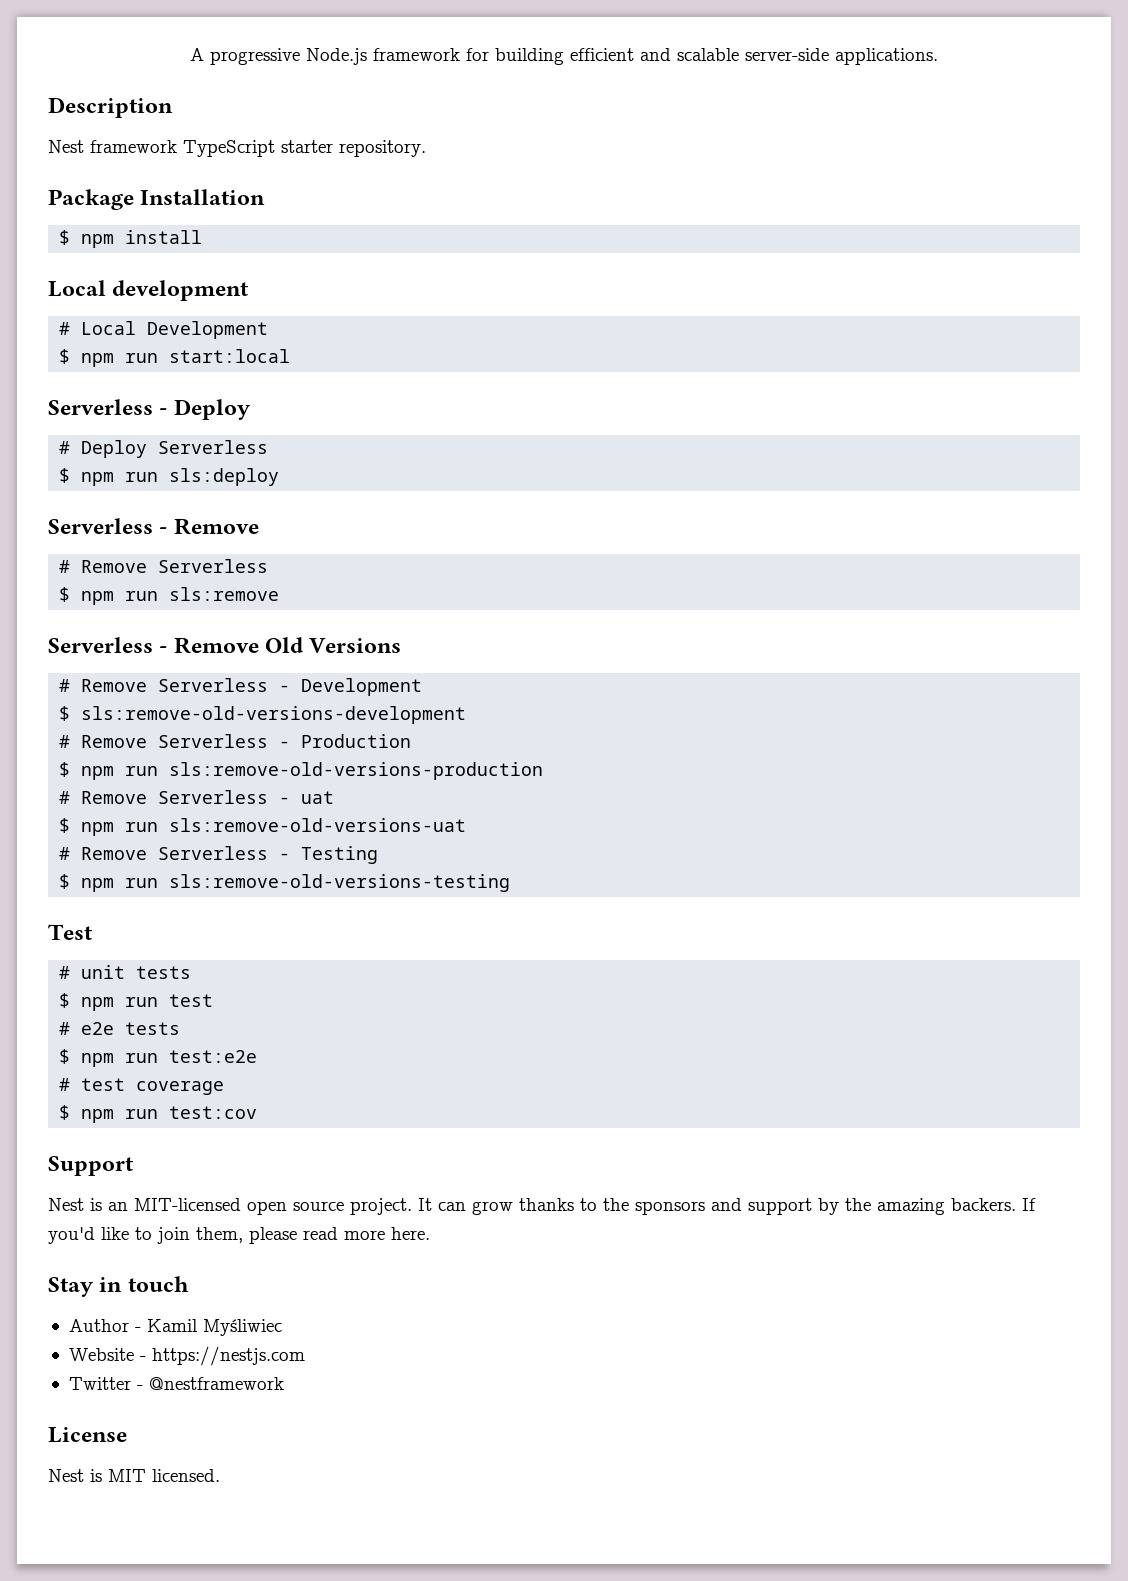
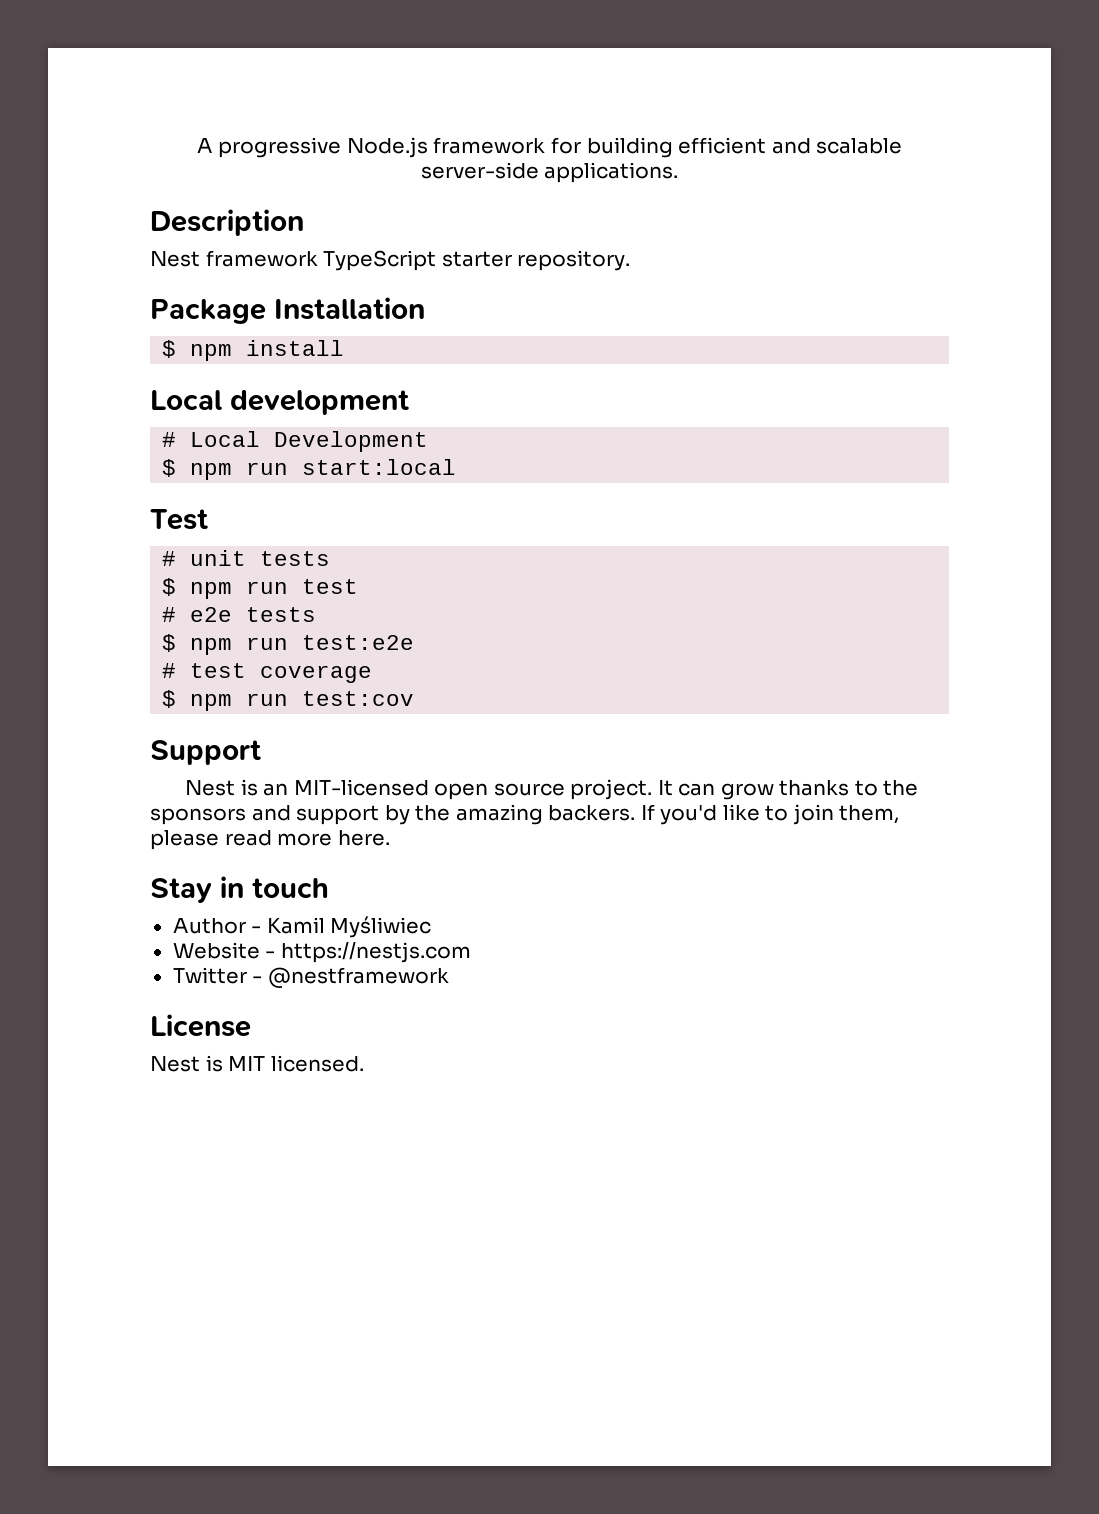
[48,399,251,420] [59,440,269,458] [59,468,280,486] [48,518,259,535] [59,559,269,573] [59,587,280,605] [48,637,402,654] [59,678,423,696] [59,706,467,724] [59,734,412,748] [59,762,544,780] [59,790,335,804] [59,818,467,836] [59,846,379,864] [59,874,511,892] // Serverless - Deploy // # Deploy Serverless // $ npm run sls:deploy // Serverless - Remove // # Remove Serverless // $ npm run sls:remove // Serverless - Remove Old Versions // # Remove Serverless - Development // $ sls:remove-old-versions-development // # Remove Serverless - Production // $ npm run sls:remove-old-versions-production // # Remove Serverless - uat // $ npm run sls:remove-old-versions-uat // # Remove Serverless - Testing // $ npm run sls:remove-old-versions-testing -> (457, 467) none

